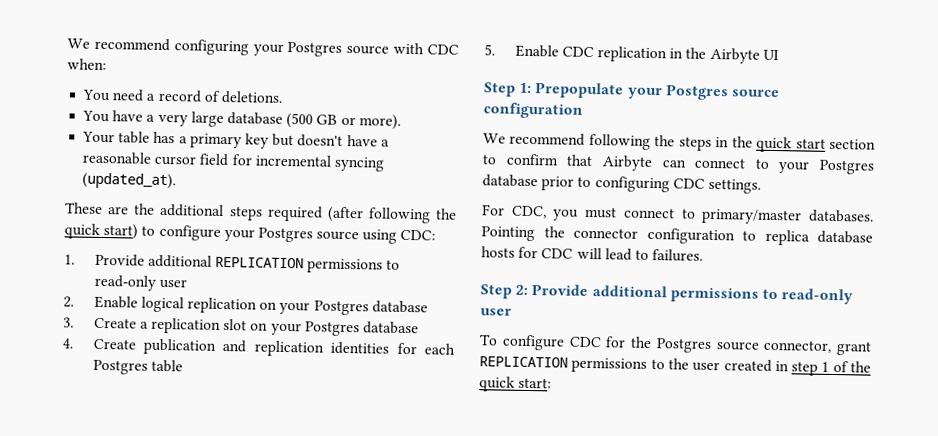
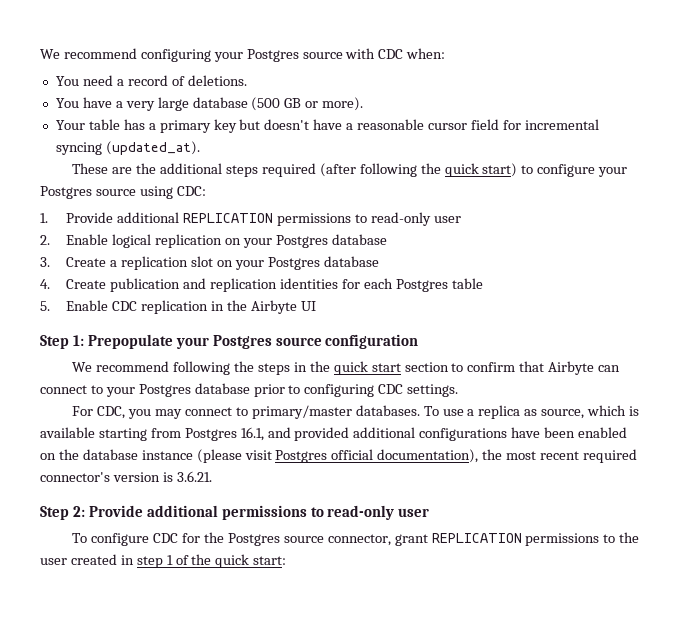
[585,206,618,219] must -> [155,409,183,419] may
[481,226,873,246] [481,246,704,262] Pointing the connector configuration to replica database hosts for CDC will lead to failures. -> [423,405,640,419] [40,427,628,441] [40,449,637,463] [40,471,212,482] To use a replica as source, which is available starting from Postgres 16.1, and provided additional configurations have been enabled on the database instance (please visit Postgres official documentation), the most recent required connector's version is 3.6.21.

